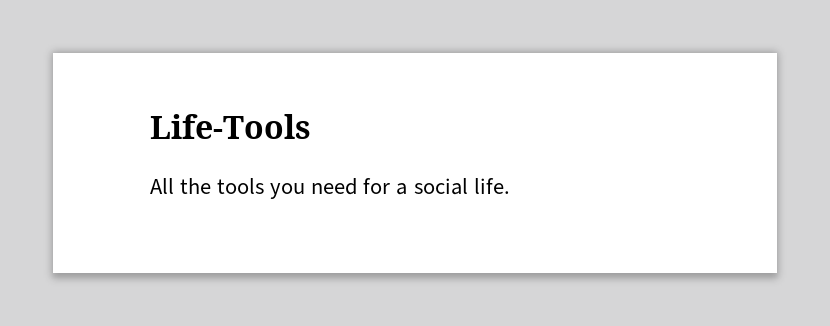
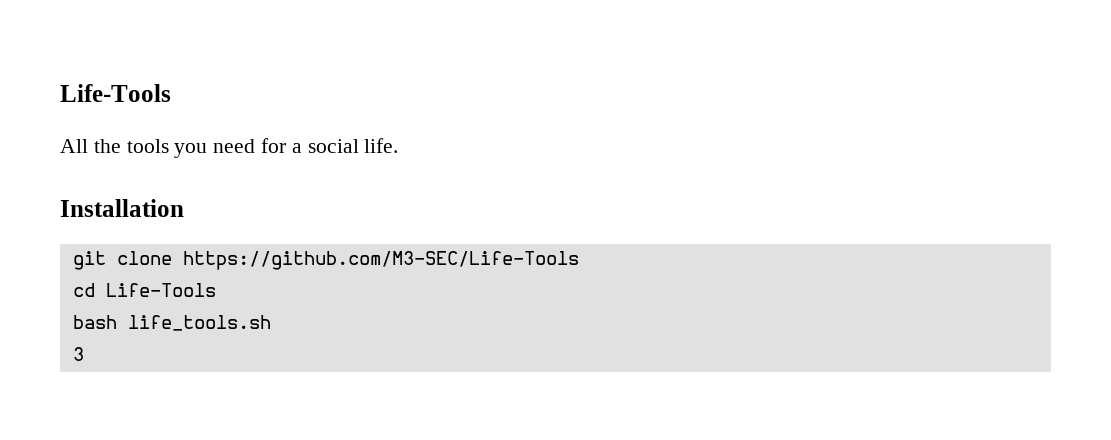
(510, 186) none -> [60,199,184,217] [72,251,579,270] [72,283,216,297] [72,315,271,331] [72,347,84,361] // Installation // git clone https://github.com/M3-SEC/Life-Tools // cd Life-Tools // bash life_tools.sh // 3

